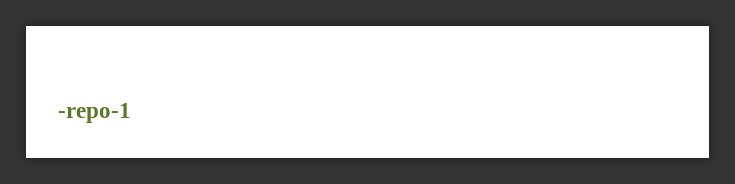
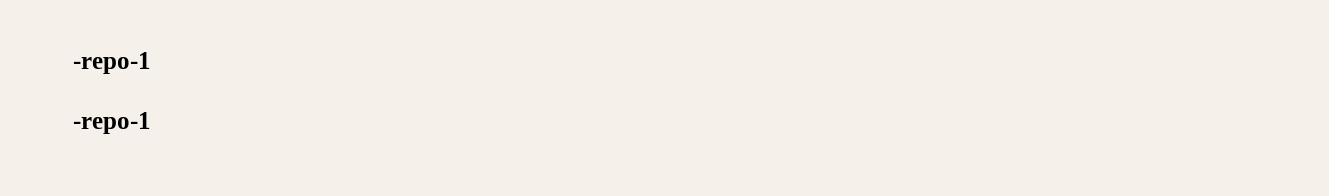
[58,103,131,123] -repo-1 -> [73,52,151,74] [73,112,151,134] -repo-1 // -repo-1

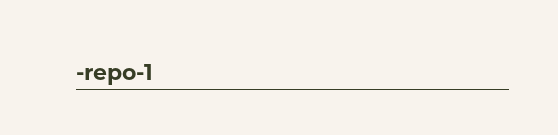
[73,52,151,74] [73,112,151,134] -repo-1 // -repo-1 -> [76,64,153,85] -repo-1

